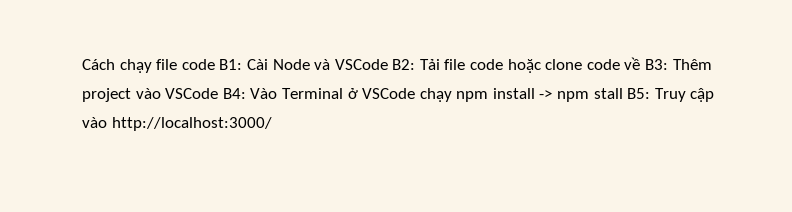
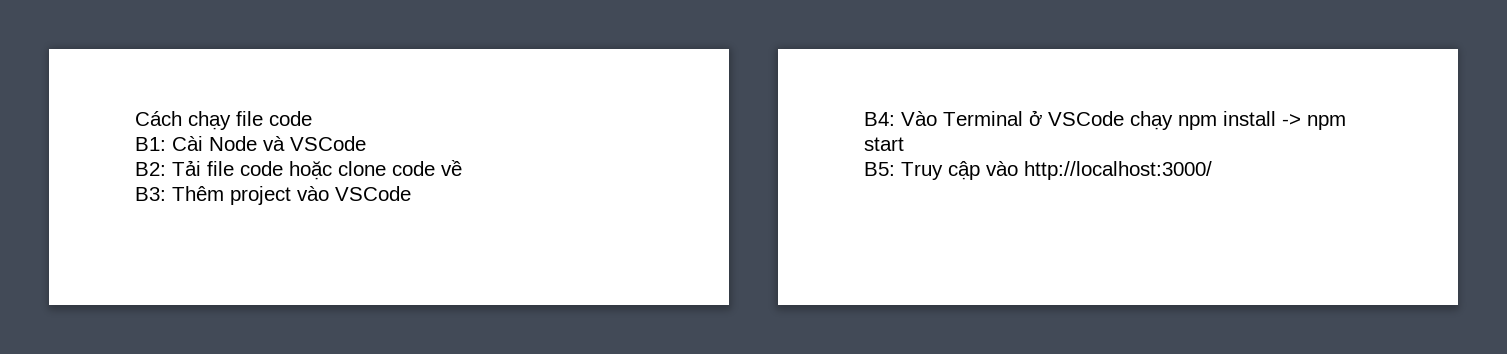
(215, 64) none -> (312, 118) //
(388, 64) none -> (366, 143) //
(641, 63) none -> (462, 168) //
(219, 93) none -> (411, 193) //
[593,88,623,99] stall -> [864,137,904,151] start //

